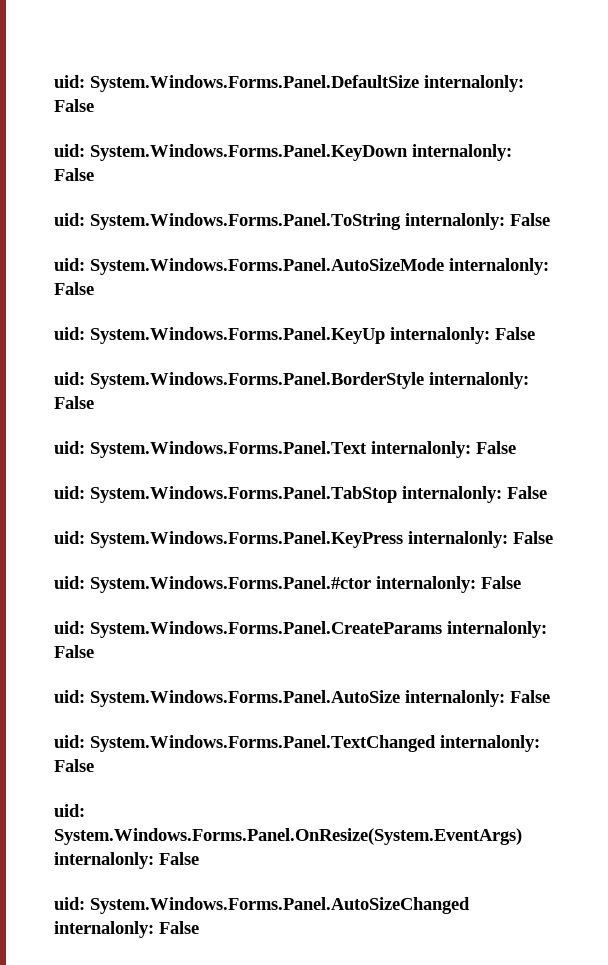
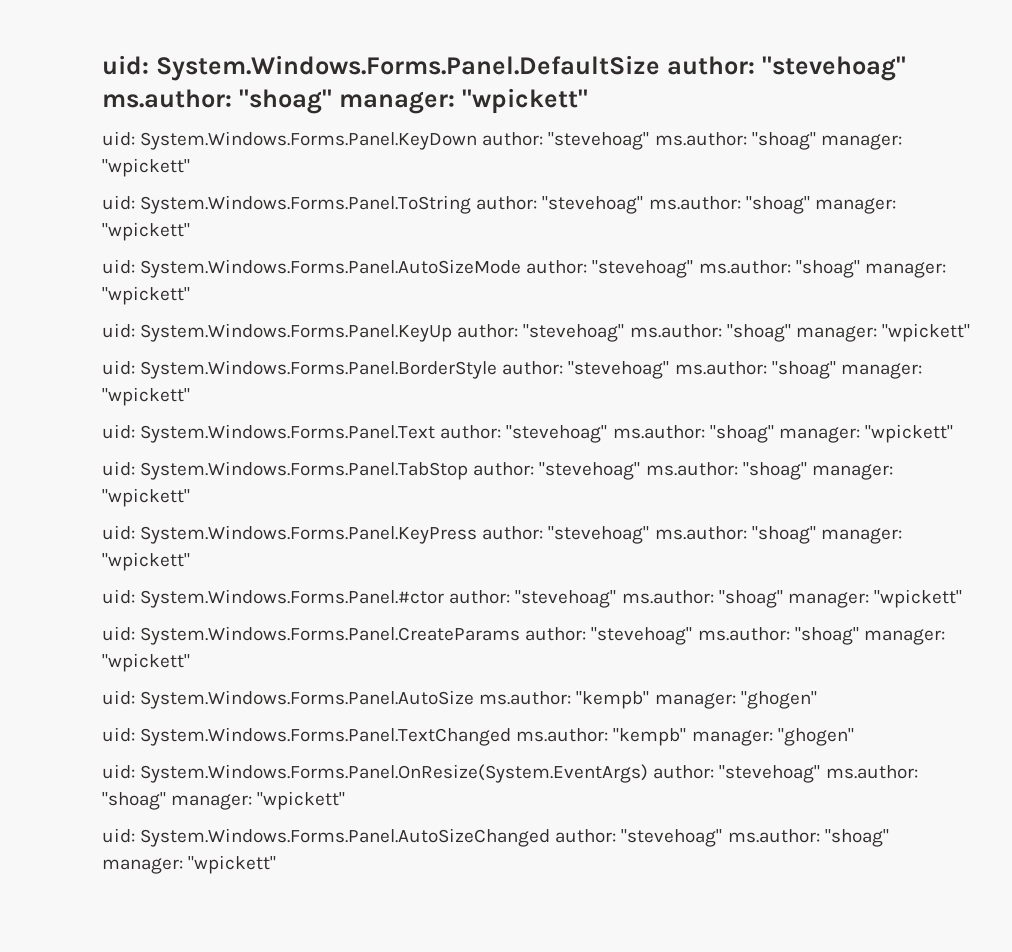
[424,75,524,92] [54,99,94,112] [54,144,512,161] [54,168,94,181] [54,213,550,230] [54,258,549,275] [54,282,94,295] [54,327,535,344] [54,372,529,389] [54,396,94,409] [54,441,516,458] [54,486,547,503] [54,531,553,548] [54,576,521,593] [54,621,547,638] [54,645,94,658] [54,690,550,707] [54,735,540,752] [54,759,94,772] [54,804,85,817] [54,828,522,845] [54,852,199,869] [54,897,470,914] [54,921,199,938] internalonly: False // uid: System.Windows.Forms.Panel.KeyDown internalonly: False // uid: System.Windows.Forms.Panel.ToString internalonly: False // uid: System.Windows.Forms.Panel.AutoSizeMode internalonly: False // uid: System.Windows.Forms.Panel.KeyUp internalonly: False // uid: System.Windows.Forms.Panel.BorderStyle internalonly: False // uid: System.Windows.Forms.Panel.Text internalonly: False // uid: System.Windows.Forms.Panel.TabStop internalonly: False // uid: System.Windows.Forms.Panel.KeyPress internalonly: False // uid: System.Windows.Forms.Panel.#ctor internalonly: False // uid: System.Windows.Forms.Panel.CreateParams internalonly: False // uid: System.Windows.Forms.Panel.AutoSize internalonly: False // uid: System.Windows.Forms.Panel.TextChanged internalonly: False // uid: System.Windows.Forms.Panel.OnResize(System.EventArgs) internalonly: False // uid: System.Windows.Forms.Panel.AutoSizeChanged internalonly: False -> [666,56,906,81] [102,88,588,114] [102,131,902,150] [102,158,190,177] [102,195,896,214] [102,222,190,241] [102,259,946,278] [102,286,190,305] [102,323,970,342] [102,360,922,379] [102,387,190,406] [102,424,953,443] [102,461,893,480] [102,488,190,507] [102,525,902,544] [102,552,190,571] [102,589,962,608] [102,626,945,645] [102,653,190,672] [102,690,817,709] [102,727,854,746] [102,764,918,783] [102,791,346,810] [102,828,889,847] [102,855,277,874] author: "stevehoag" ms.author: "shoag" manager: "wpickett" // uid: System.Windows.Forms.Panel.KeyDown author: "stevehoag" ms.author: "shoag" manager: "wpickett" // uid: System.Windows.Forms.Panel.ToString author: "stevehoag" ms.author: "shoag" manager: "wpickett" // uid: System.Windows.Forms.Panel.AutoSizeMode author: "stevehoag" ms.author: "shoag" manager: "wpickett" // uid: System.Windows.Forms.Panel.KeyUp author: "stevehoag" ms.author: "shoag" manager: "wpickett" // uid: System.Windows.Forms.Panel.BorderStyle author: "stevehoag" ms.author: "shoag" manager: "wpickett" // uid: System.Windows.Forms.Panel.Text author: "stevehoag" ms.author: "shoag" manager: "wpickett" // uid: System.Windows.Forms.Panel.TabStop author: "stevehoag" ms.author: "shoag" manager: "wpickett" // uid: System.Windows.Forms.Panel.KeyPress author: "stevehoag" ms.author: "shoag" manager: "wpickett" // uid: System.Windows.Forms.Panel.#ctor author: "stevehoag" ms.author: "shoag" manager: "wpickett" // uid: System.Windows.Forms.Panel.CreateParams author: "stevehoag" ms.author: "shoag" manager: "wpickett" // uid: System.Windows.Forms.Panel.AutoSize ms.author: "kempb" manager: "ghogen" // uid: System.Windows.Forms.Panel.TextChanged ms.author: "kempb" manager: "ghogen" // uid: System.Windows.Forms.Panel.OnResize(System.EventArgs) author: "stevehoag" ms.author: "shoag" manager: "wpickett" // uid: System.Windows.Forms.Panel.AutoSizeChanged author: "stevehoag" ms.author: "shoag" manager: "wpickett"

